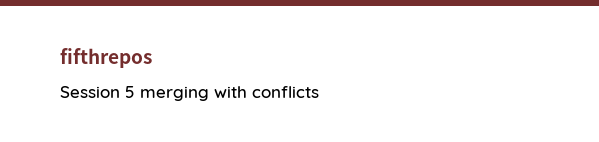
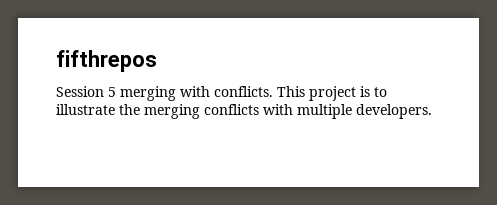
[252,86,319,98] conflicts -> [214,86,387,101] [56,104,432,119] conflicts. This project is to illustrate the merging conflicts with multiple developers.

